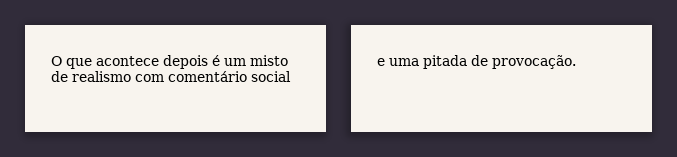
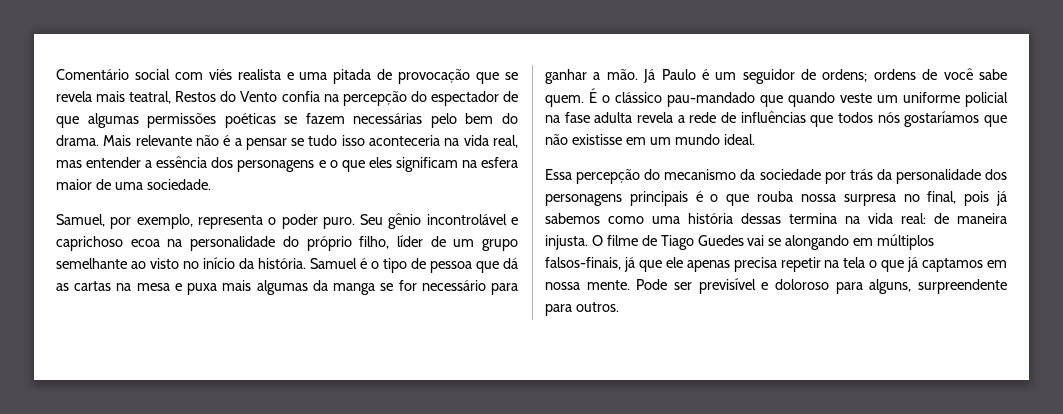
[51,55,288,69] [51,71,291,82] [377,55,576,69] O que acontece depois é um misto de realismo com comentário social e uma pitada de provocação. -> [56,69,519,84] [56,91,518,106] [56,113,518,128] [56,135,519,150] [56,156,518,172] [56,179,211,190] [56,213,519,229] [56,235,518,251] [56,257,518,273] [56,280,518,295] [545,68,1007,84] [545,88,1008,107] [545,111,1007,127] [545,134,755,145] [545,169,1008,184] [545,191,1007,206] [545,213,1007,224] [545,234,935,250] [545,257,1007,272] [545,278,1007,294] [545,302,619,316] Comentário social com viés realista e uma pitada de provocação que se revela mais teatral, Restos do Vento confia na percepção do espectador de que algumas permissões poéticas se fazem necessárias pelo bem do drama. Mais relevante não é a pensar se tudo isso aconteceria na vida real, mas entender a essência dos personagens e o que eles significam na esfera maior de uma sociedade. // Samuel, por exemplo, representa o poder puro. Seu gênio incontrolável e caprichoso ecoa na personalidade do próprio filho, líder de um grupo semelhante ao visto no início da história. Samuel é o tipo de pessoa que dá as cartas na mesa e puxa mais algumas da manga se for necessário para ganhar a mão. Já Paulo é um seguidor de ordens; ordens de você sabe quem. É o clássico pau-mandado que quando veste um uniforme policial na fase adulta revela a rede de influências que todos nós gostaríamos que não existisse em um mundo ideal. // Essa percepção do mecanismo da sociedade por trás da personalidade dos personagens principais é o que rouba nossa surpresa no final, pois já sabemos como uma história dessas termina na vida real: de maneira injusta. O filme de Tiago Guedes vai se alongando em múltiplos falsos-finais, já que ele apenas precisa repetir na tela o que já captamos em nossa mente. Pode ser previsível e doloroso para alguns, surpreendente para outros.

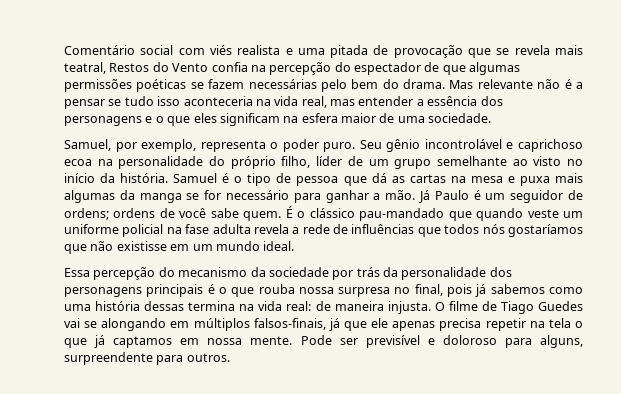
[103,135,132,146] Mais -> [449,80,474,89] Mas

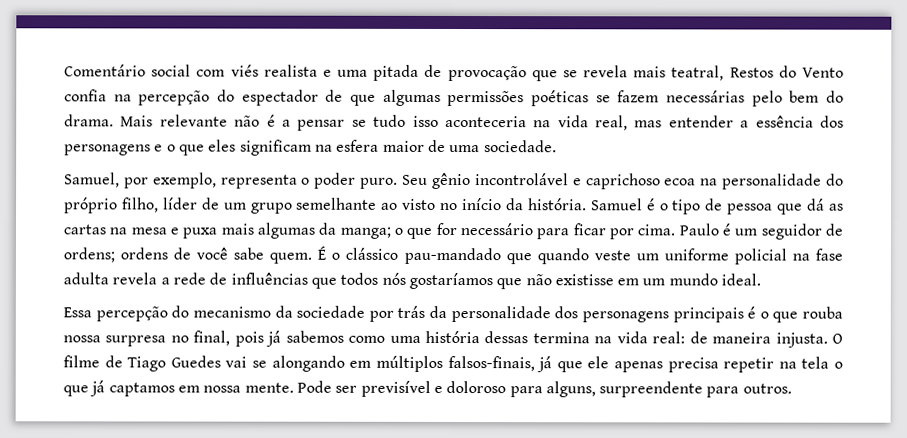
[449,80,474,89] Mas -> [120,115,154,127] Mais
[139,190,431,203] manga se for necessário para ganhar a mão. Já -> [339,222,676,240] manga; o que for necessário para ficar por cima.

